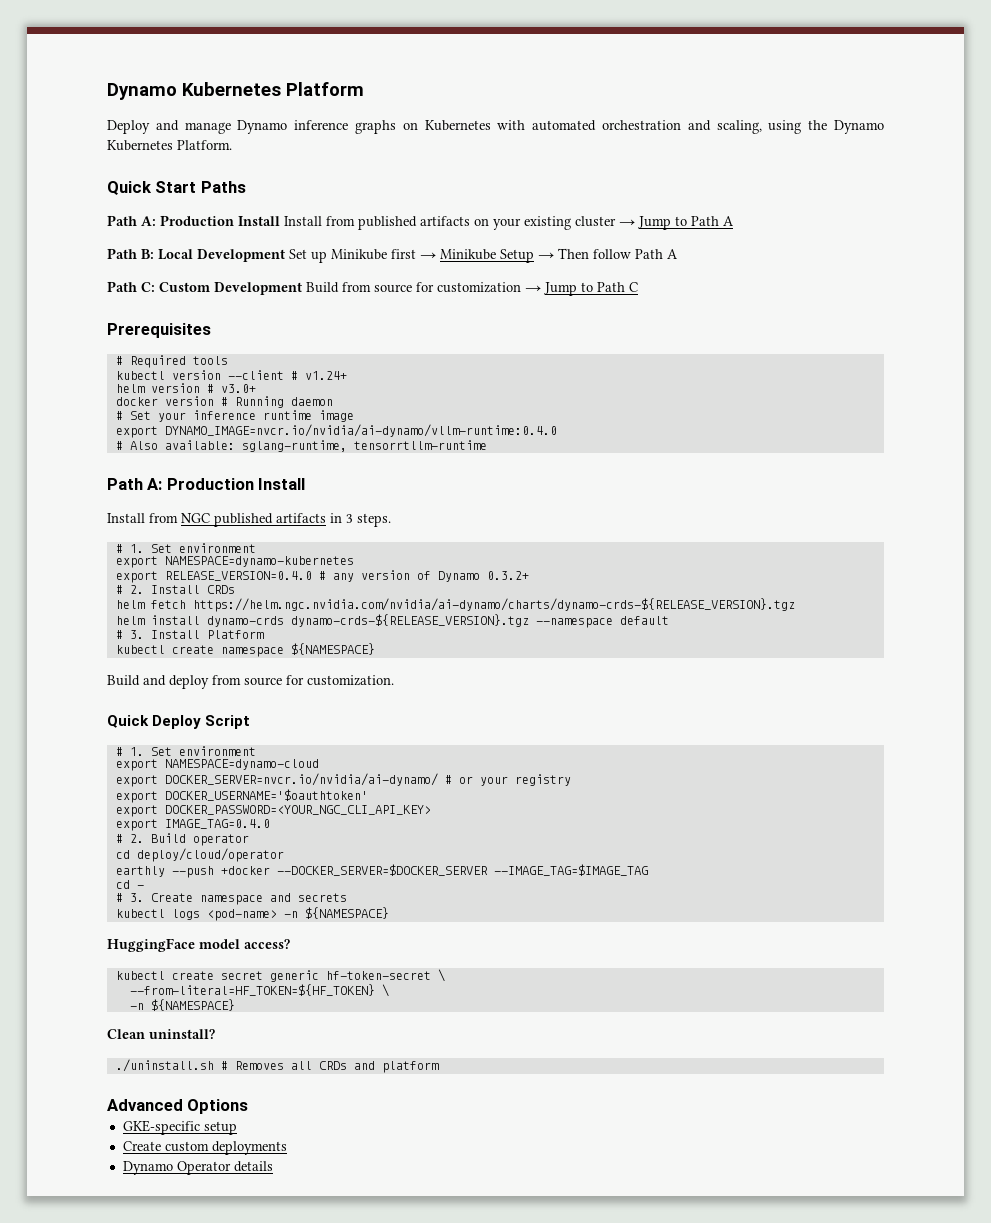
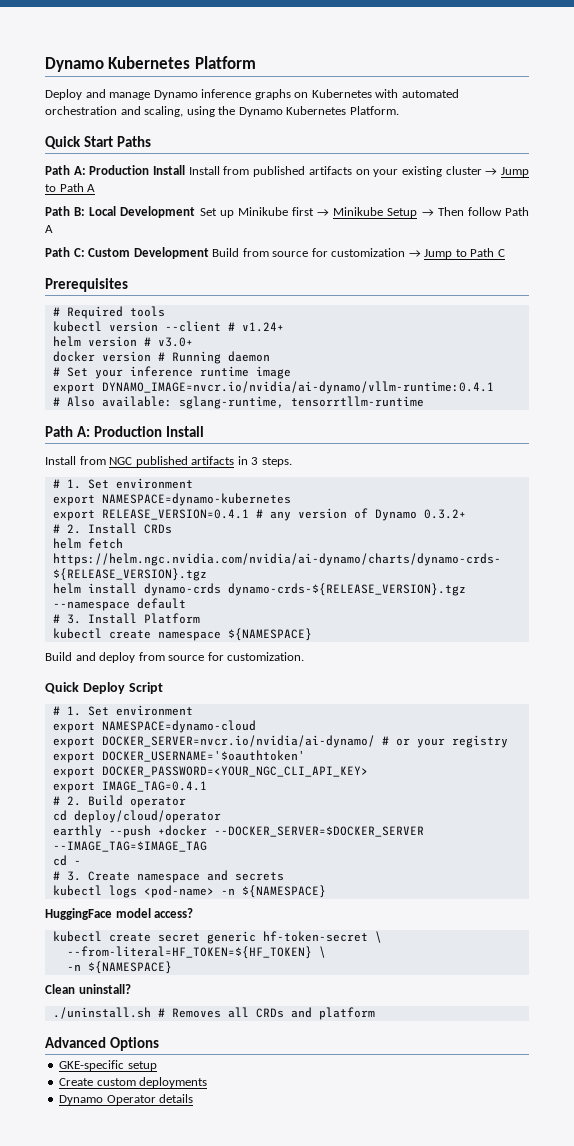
[164,424,557,437] DYNAMO_IMAGE=nvcr.io/nvidia/ai-dynamo/vllm-runtime:0.4.0 -> [101,381,494,394] DYNAMO_IMAGE=nvcr.io/nvidia/ai-dynamo/vllm-runtime:0.4.1
[164,571,312,581] RELEASE_VERSION=0.4.0 -> [101,509,249,520] RELEASE_VERSION=0.4.1
[164,819,270,829] IMAGE_TAG=0.4.0 -> [101,781,207,792] IMAGE_TAG=0.4.1

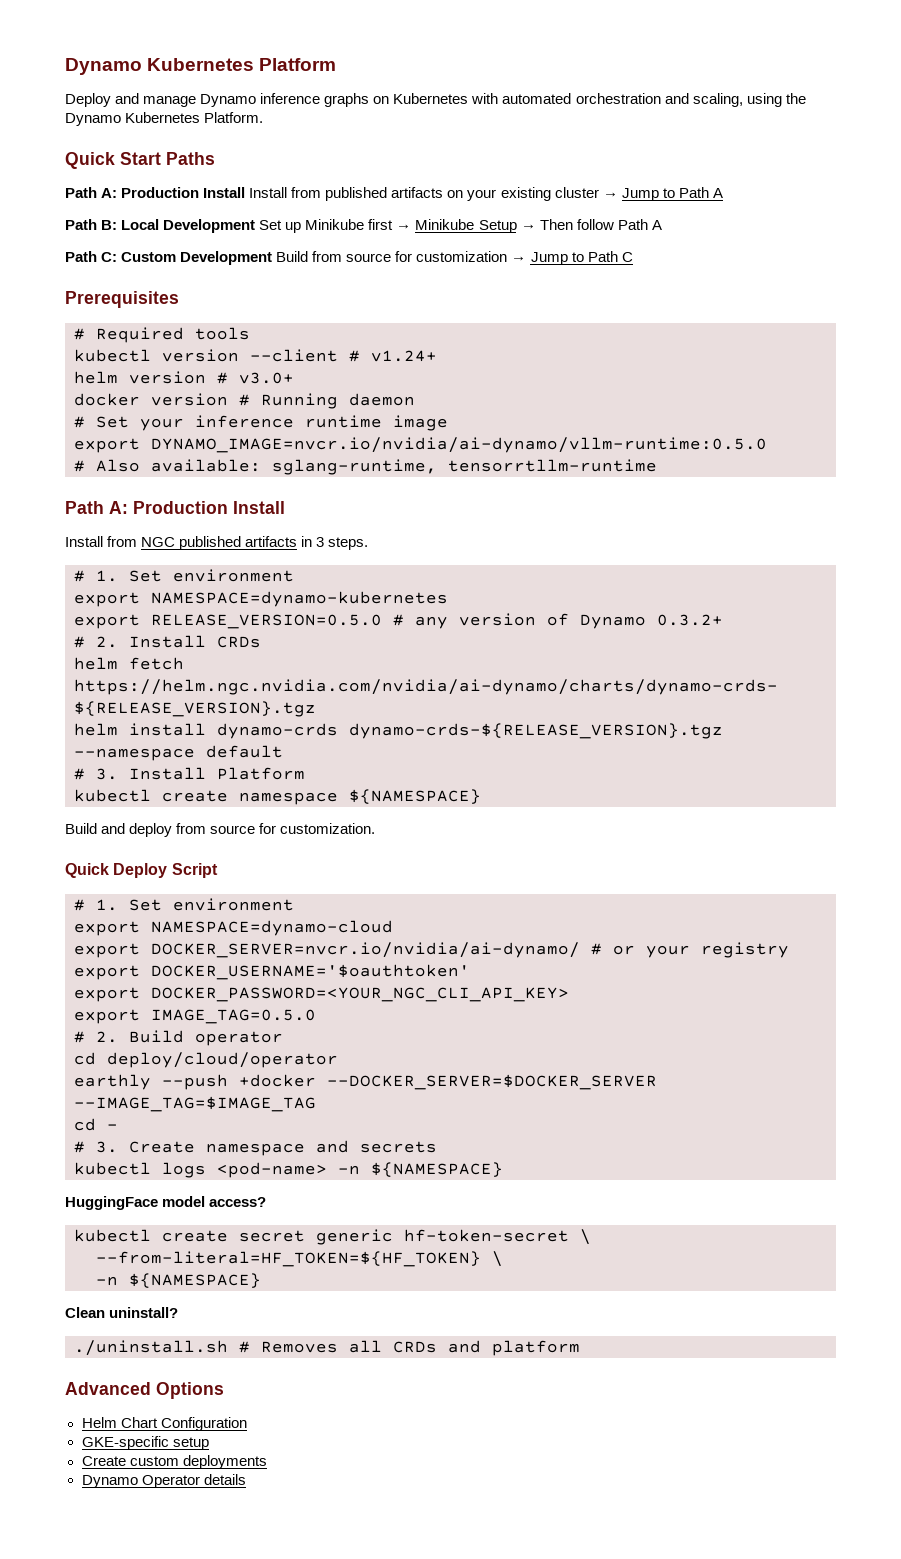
[101,381,494,394] DYNAMO_IMAGE=nvcr.io/nvidia/ai-dynamo/vllm-runtime:0.4.1 -> [151,437,767,453] DYNAMO_IMAGE=nvcr.io/nvidia/ai-dynamo/vllm-runtime:0.5.0
[101,509,249,520] RELEASE_VERSION=0.4.1 -> [151,614,382,629] RELEASE_VERSION=0.5.0
[101,781,207,792] IMAGE_TAG=0.4.1 -> [151,1009,316,1024] IMAGE_TAG=0.5.0
(160, 1044) none -> [81,1417,247,1431] // Helm Chart Configuration

